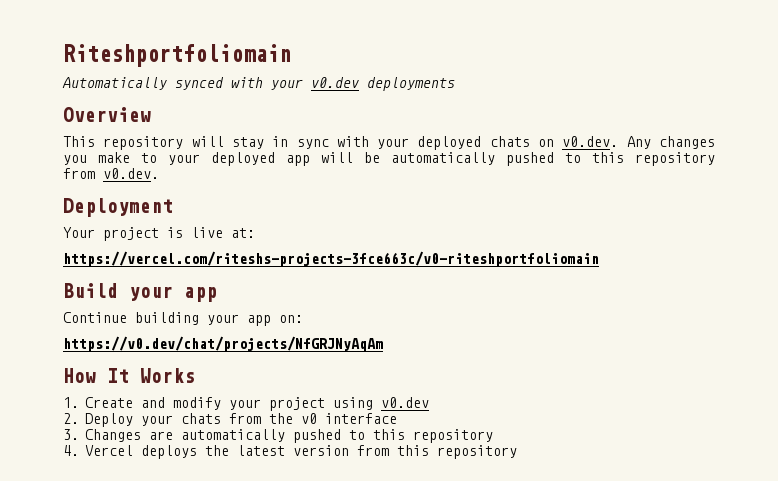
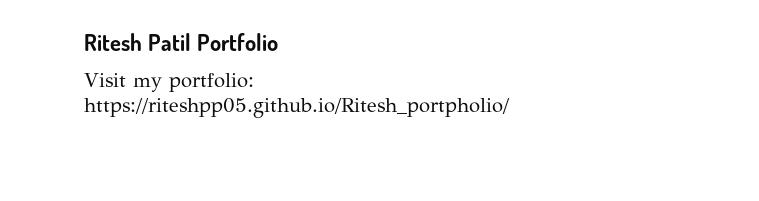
[63,44,291,67] [62,77,455,91] [63,107,151,122] [63,136,715,150] [63,152,715,166] [63,168,159,179] [63,198,173,217] [63,227,255,241] [63,251,599,267] [63,283,217,302] [63,312,303,326] [63,336,383,352] [63,368,195,383] [63,397,429,411] [63,413,397,427] [63,429,493,443] [63,445,517,459] Riteshportfoliomain // Automatically synced with your v0.dev deployments // Overview // This repository will stay in sync with your deployed chats on v0.dev. Any changes you make to your deployed app will be automatically pushed to this repository from v0.dev. // Deployment // Your project is live at: // https://vercel.com/riteshs-projects-3fce663c/v0-riteshportfoliomain // Build your app // Continue building your app on: // https://v0.dev/chat/projects/NfGRJNyAqAm // How It Works // 1. Create and modify your project using v0.dev // 2. Deploy your chats from the v0 interface // 3. Changes are automatically pushed to this repository // 4. Vercel deploys the latest version from this repository -> [84,33,279,51] [84,73,254,92] [84,98,510,118] Ritesh Patil Portfolio // Visit my portfolio: https://riteshpp05.github.io/Ritesh_portpholio/

